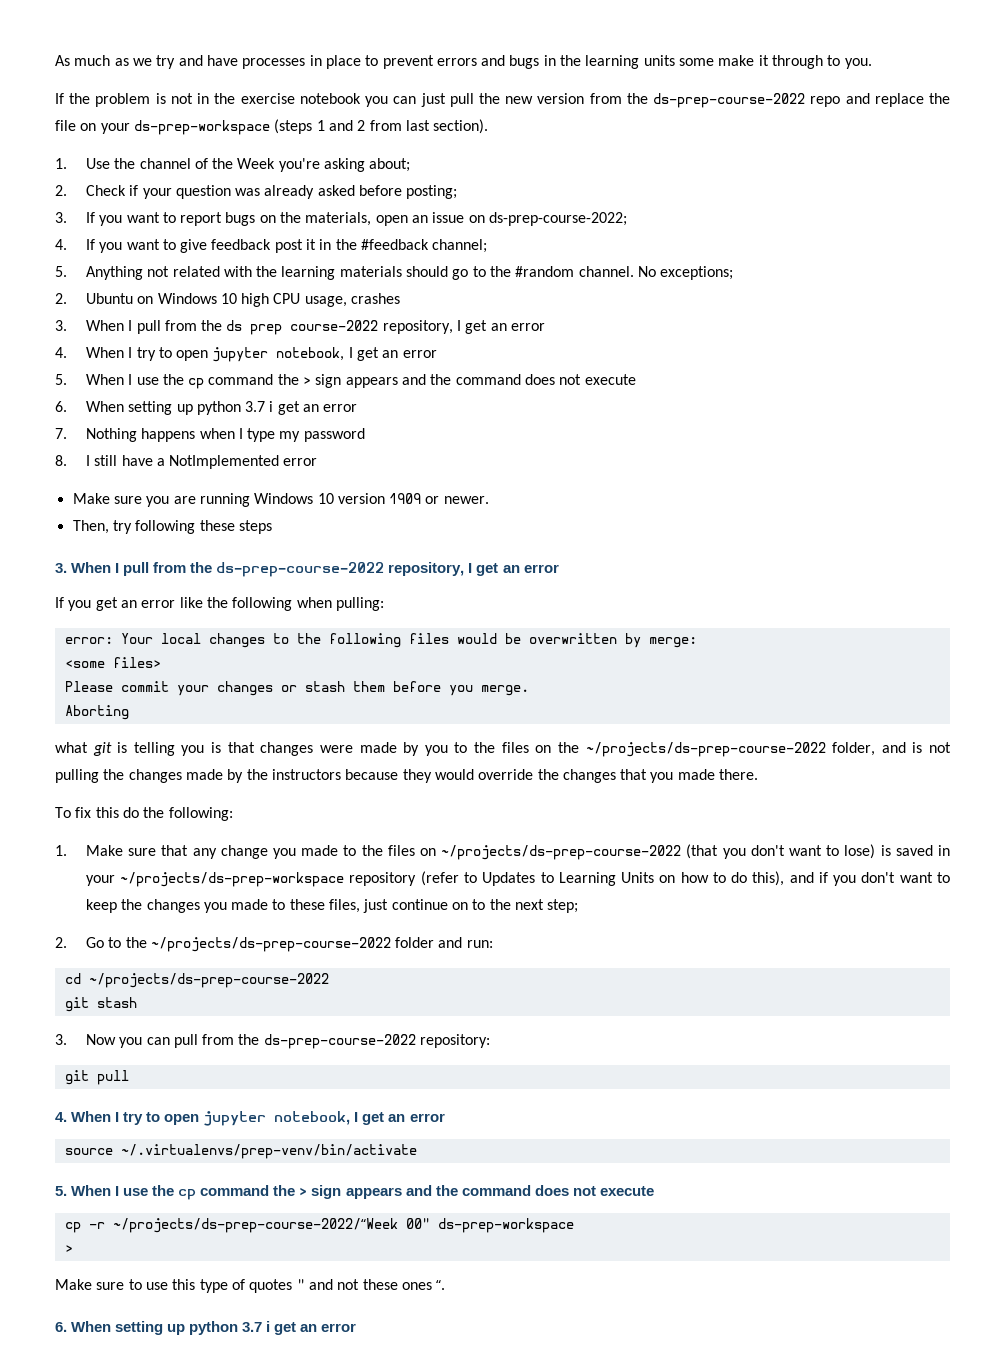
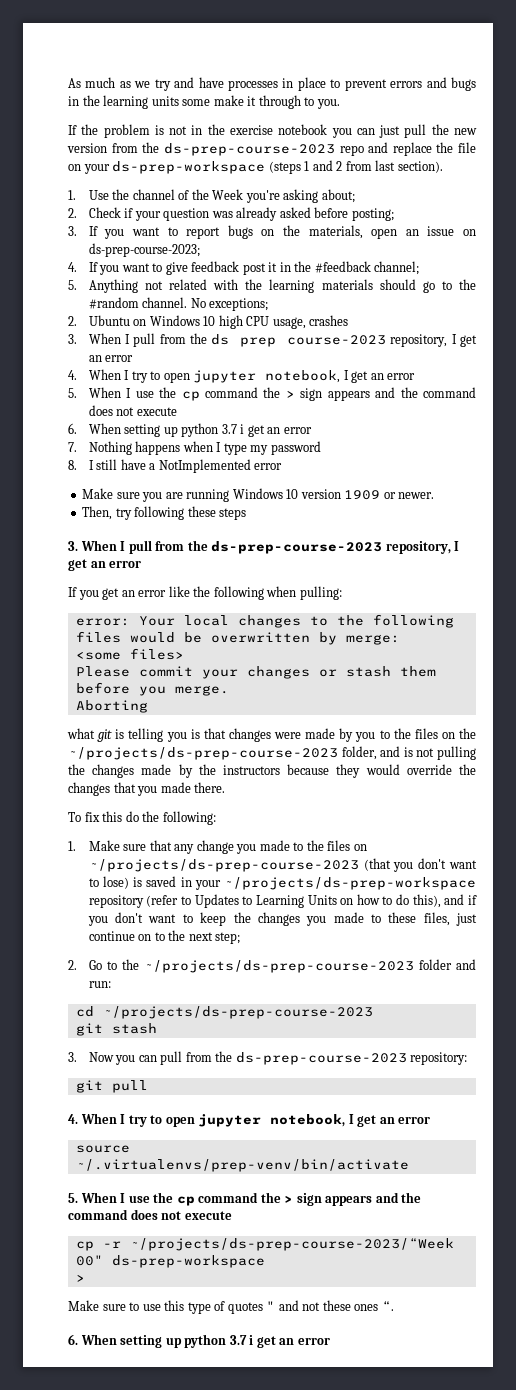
[653,93,806,108] ds-prep-course-2022 -> [163,143,335,156] ds-prep-course-2023
[489,212,628,226] ds-prep-course-2022; -> [88,243,200,257] ds-prep-course-2023;
[290,320,379,331] course-2022 -> [287,335,387,345] course-2023
[216,562,385,577] ds-prep-course-2022 -> [211,541,383,554] ds-prep-course-2023
[585,742,826,757] ~/projects/ds-prep-course-2022 -> [68,747,338,760] ~/projects/ds-prep-course-2023
[441,845,682,860] ~/projects/ds-prep-course-2022 -> [88,859,359,872] ~/projects/ds-prep-course-2023
[150,937,391,952] ~/projects/ds-prep-course-2022 -> [143,960,414,973] ~/projects/ds-prep-course-2023
[88,973,329,988] ~/projects/ds-prep-course-2022 -> [102,1006,373,1019] ~/projects/ds-prep-course-2023
[263,1034,416,1049] ds-prep-course-2022 -> [235,1052,407,1065] ds-prep-course-2023
[112,1218,398,1233] ~/projects/ds-prep-course-2022/“Week -> [129,1238,454,1251] ~/projects/ds-prep-course-2023/“Week

